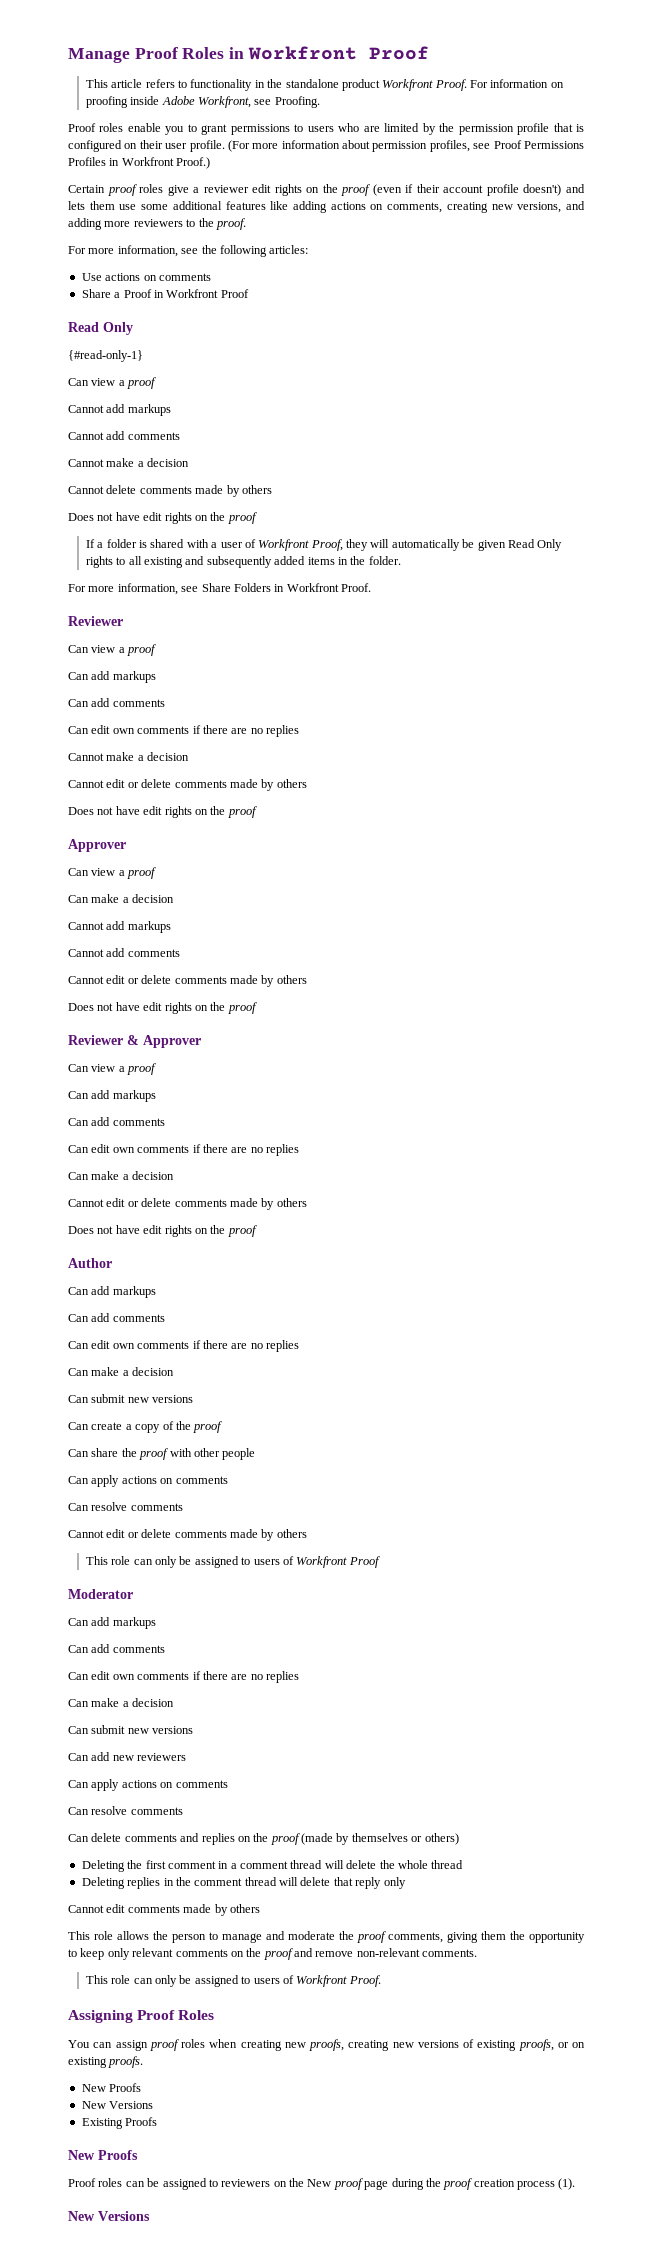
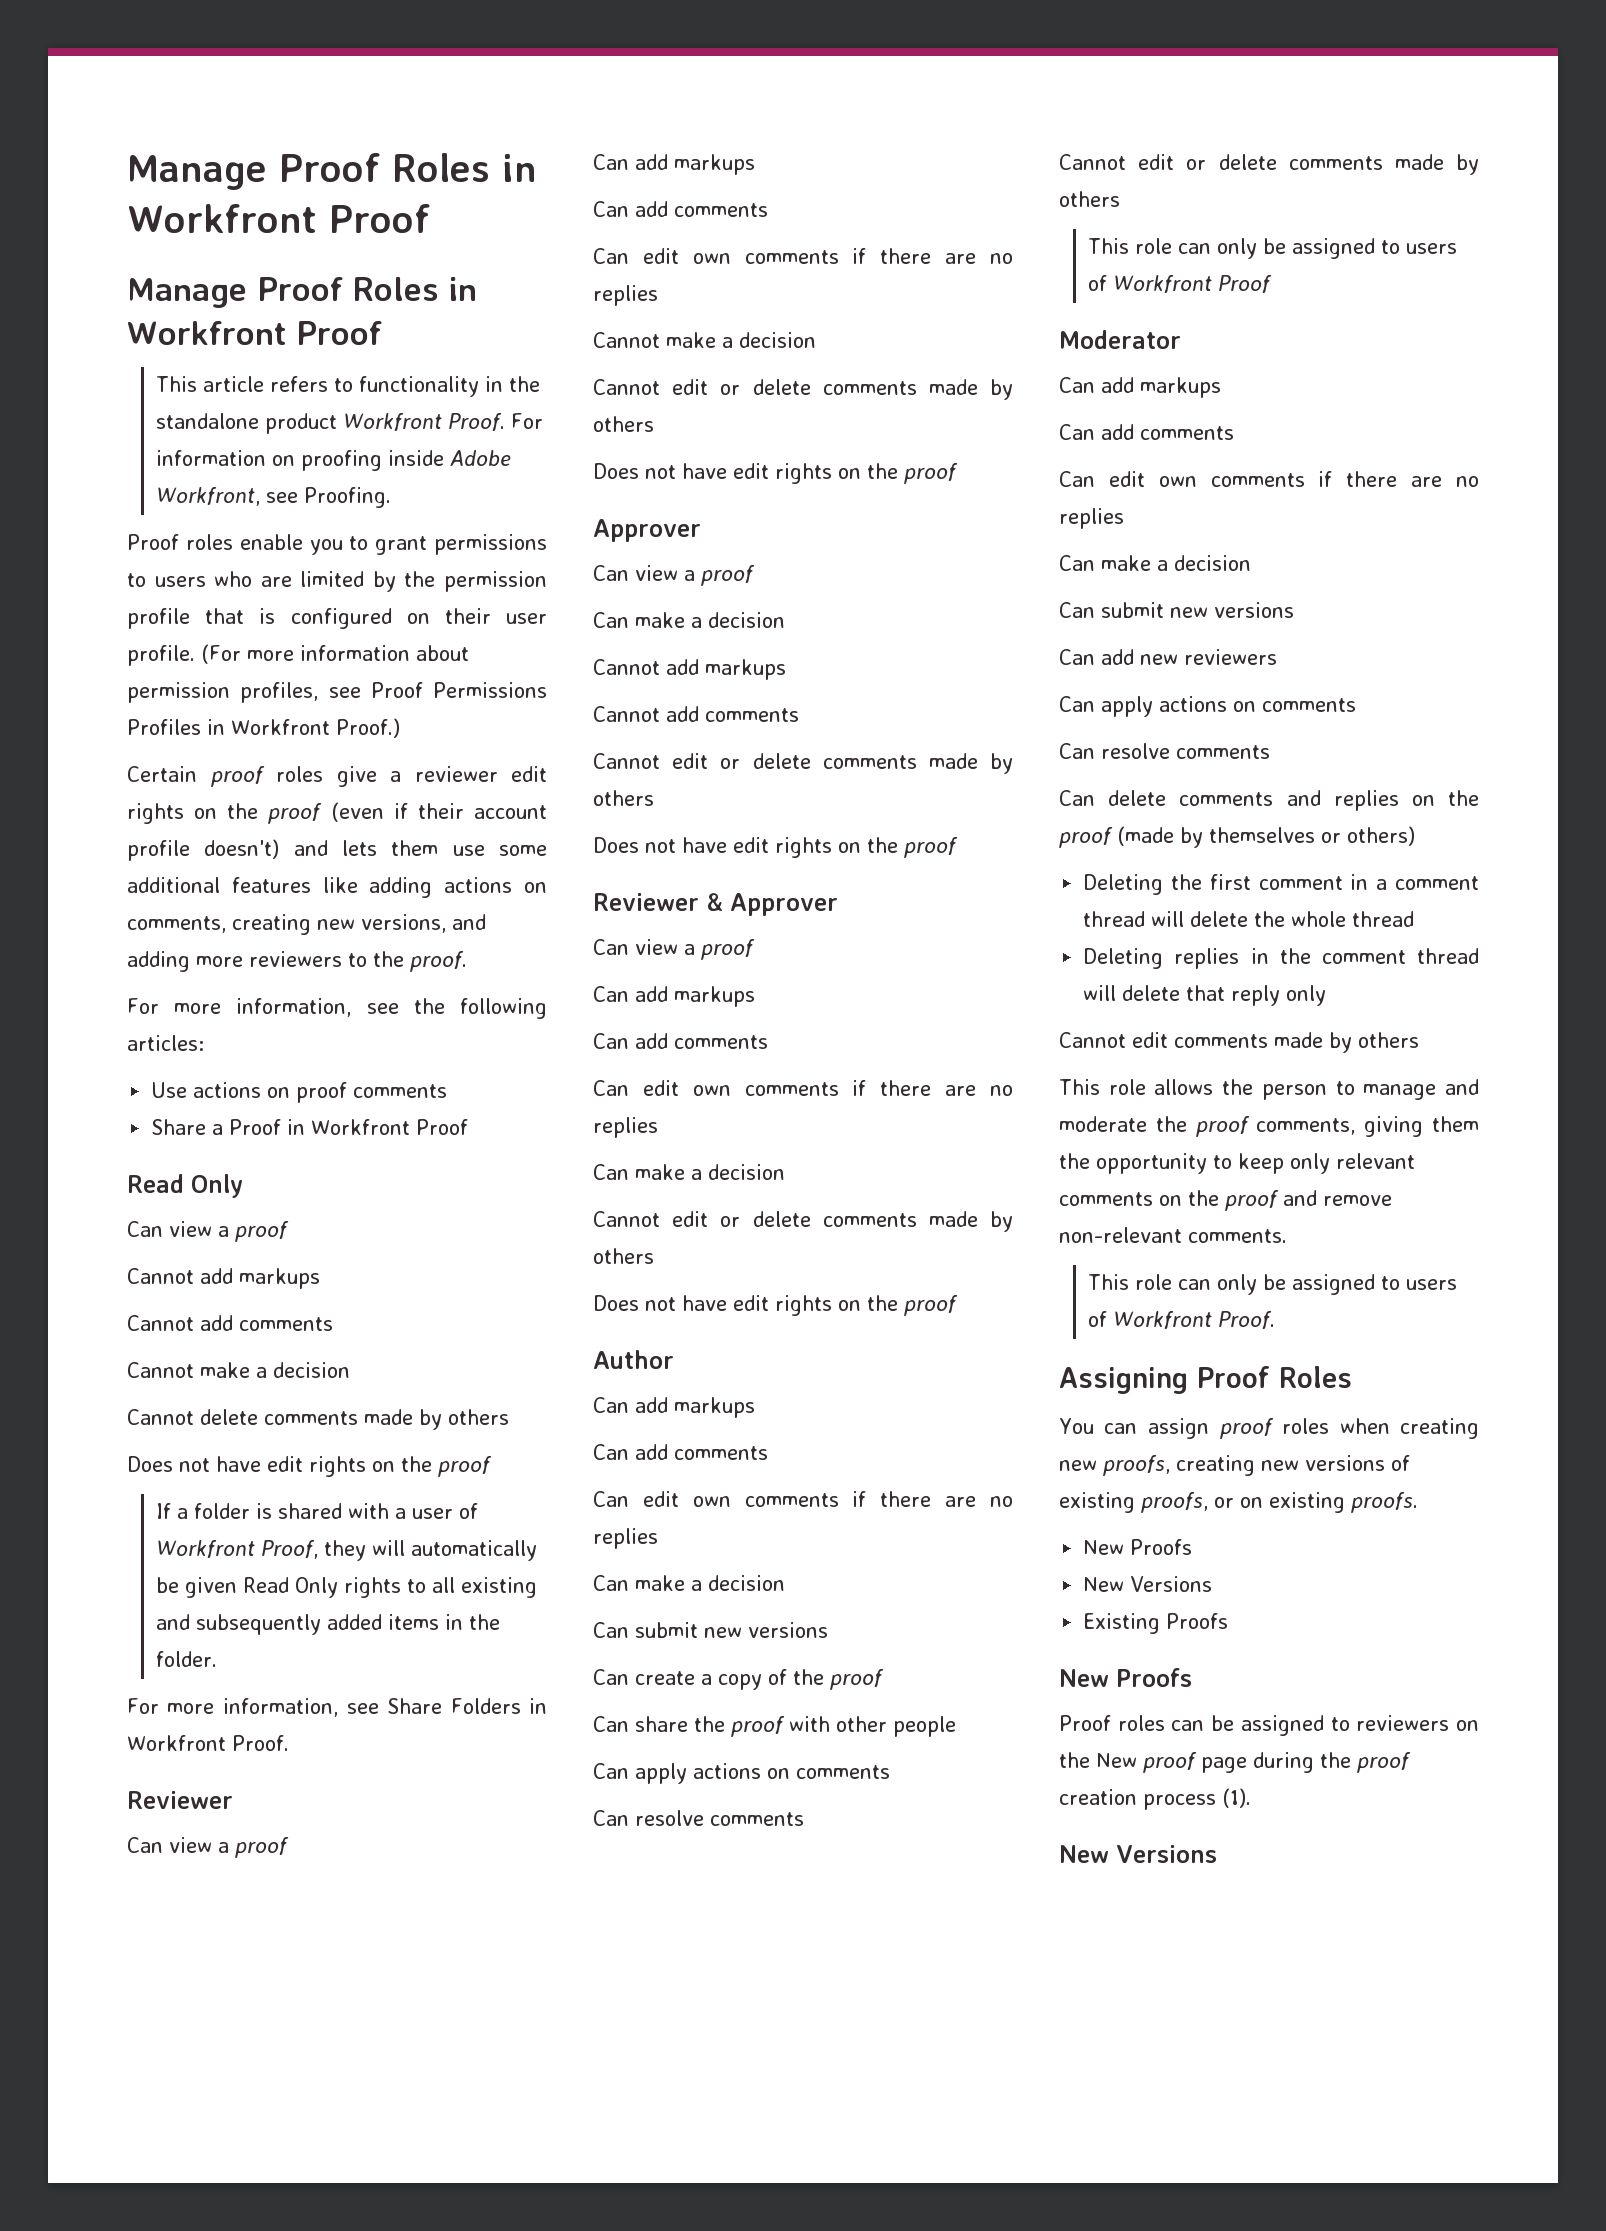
[68,46,429,63] Manage Proof Roles in Workfront Proof -> [127,153,537,190] [127,204,430,233] [127,277,477,308] [127,321,382,345] Manage Proof Roles in Workfront Proof // Manage Proof Roles in Workfront Proof
(157, 278) none -> [296,1082,348,1103] proof
[68,350,143,362] // {#read-only-1} -> (243, 1186) none

